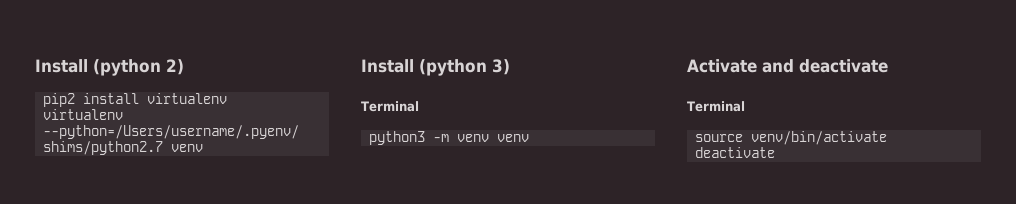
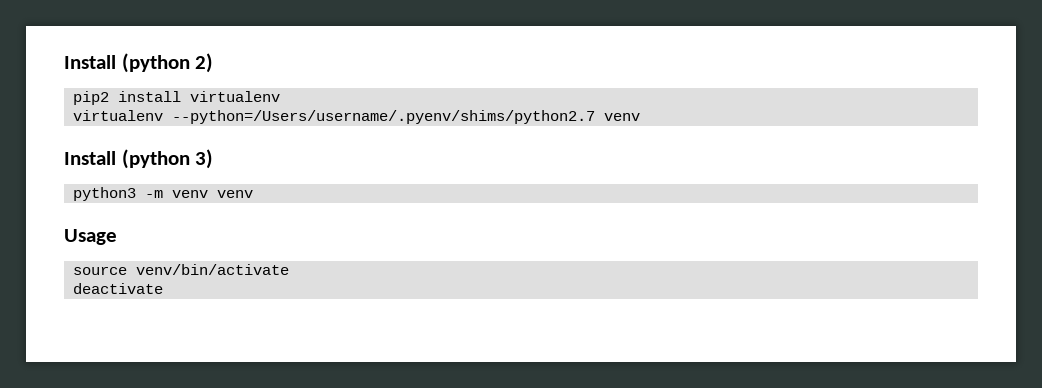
[361,101,419,112] // Terminal -> (214, 159) none
[687,59,888,73] [687,101,745,112] Activate and deactivate // Terminal -> [64,229,117,245] Usage

